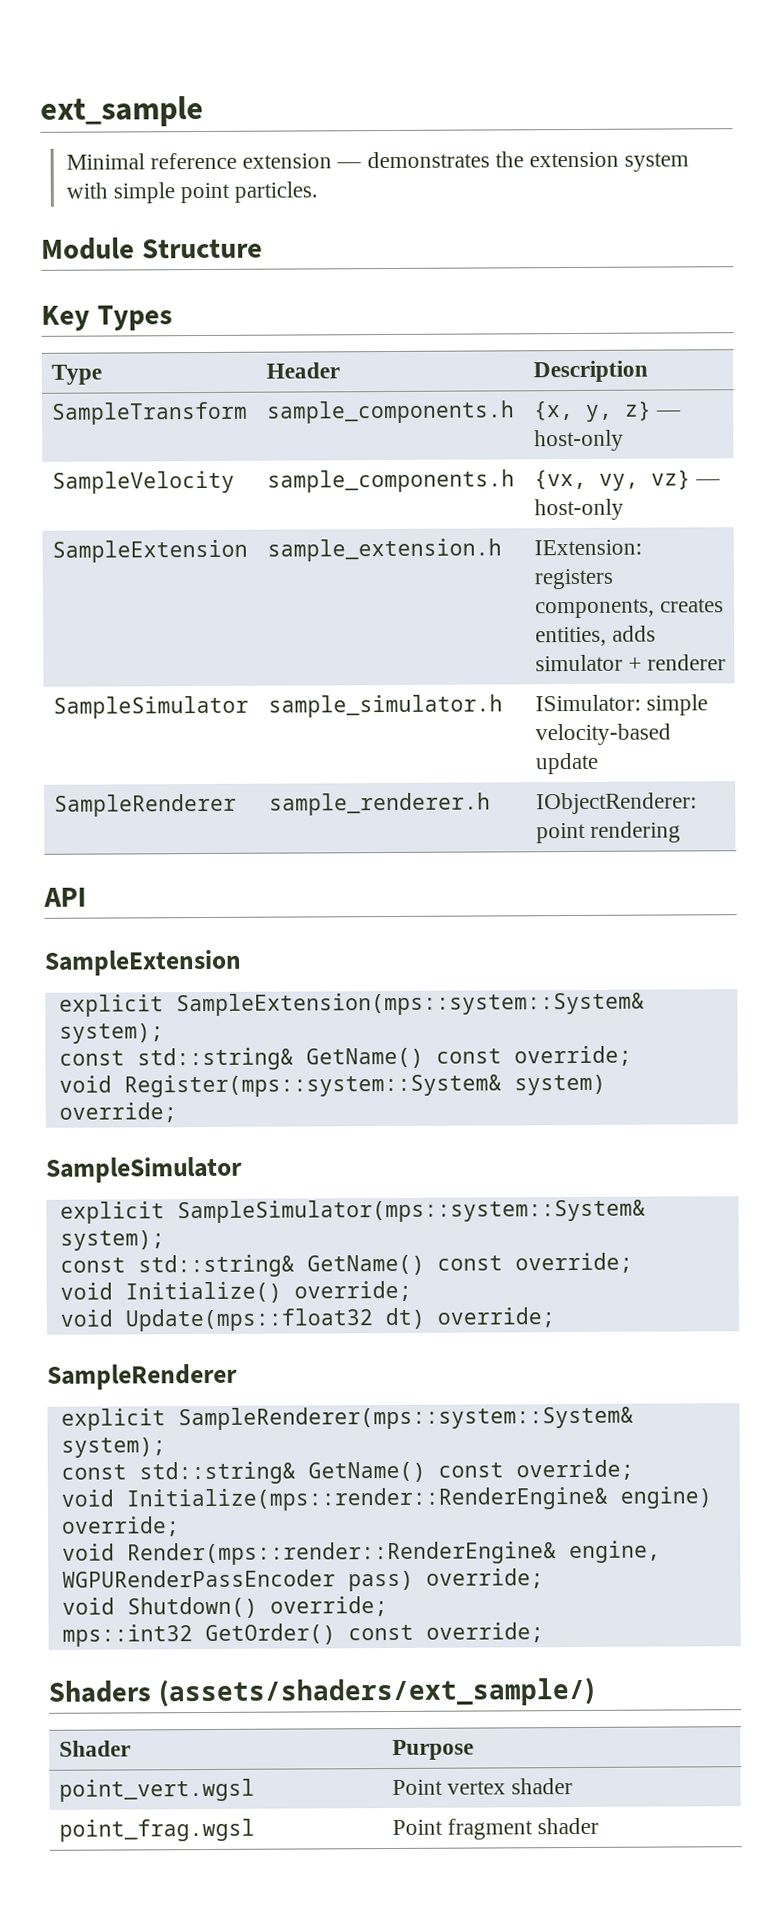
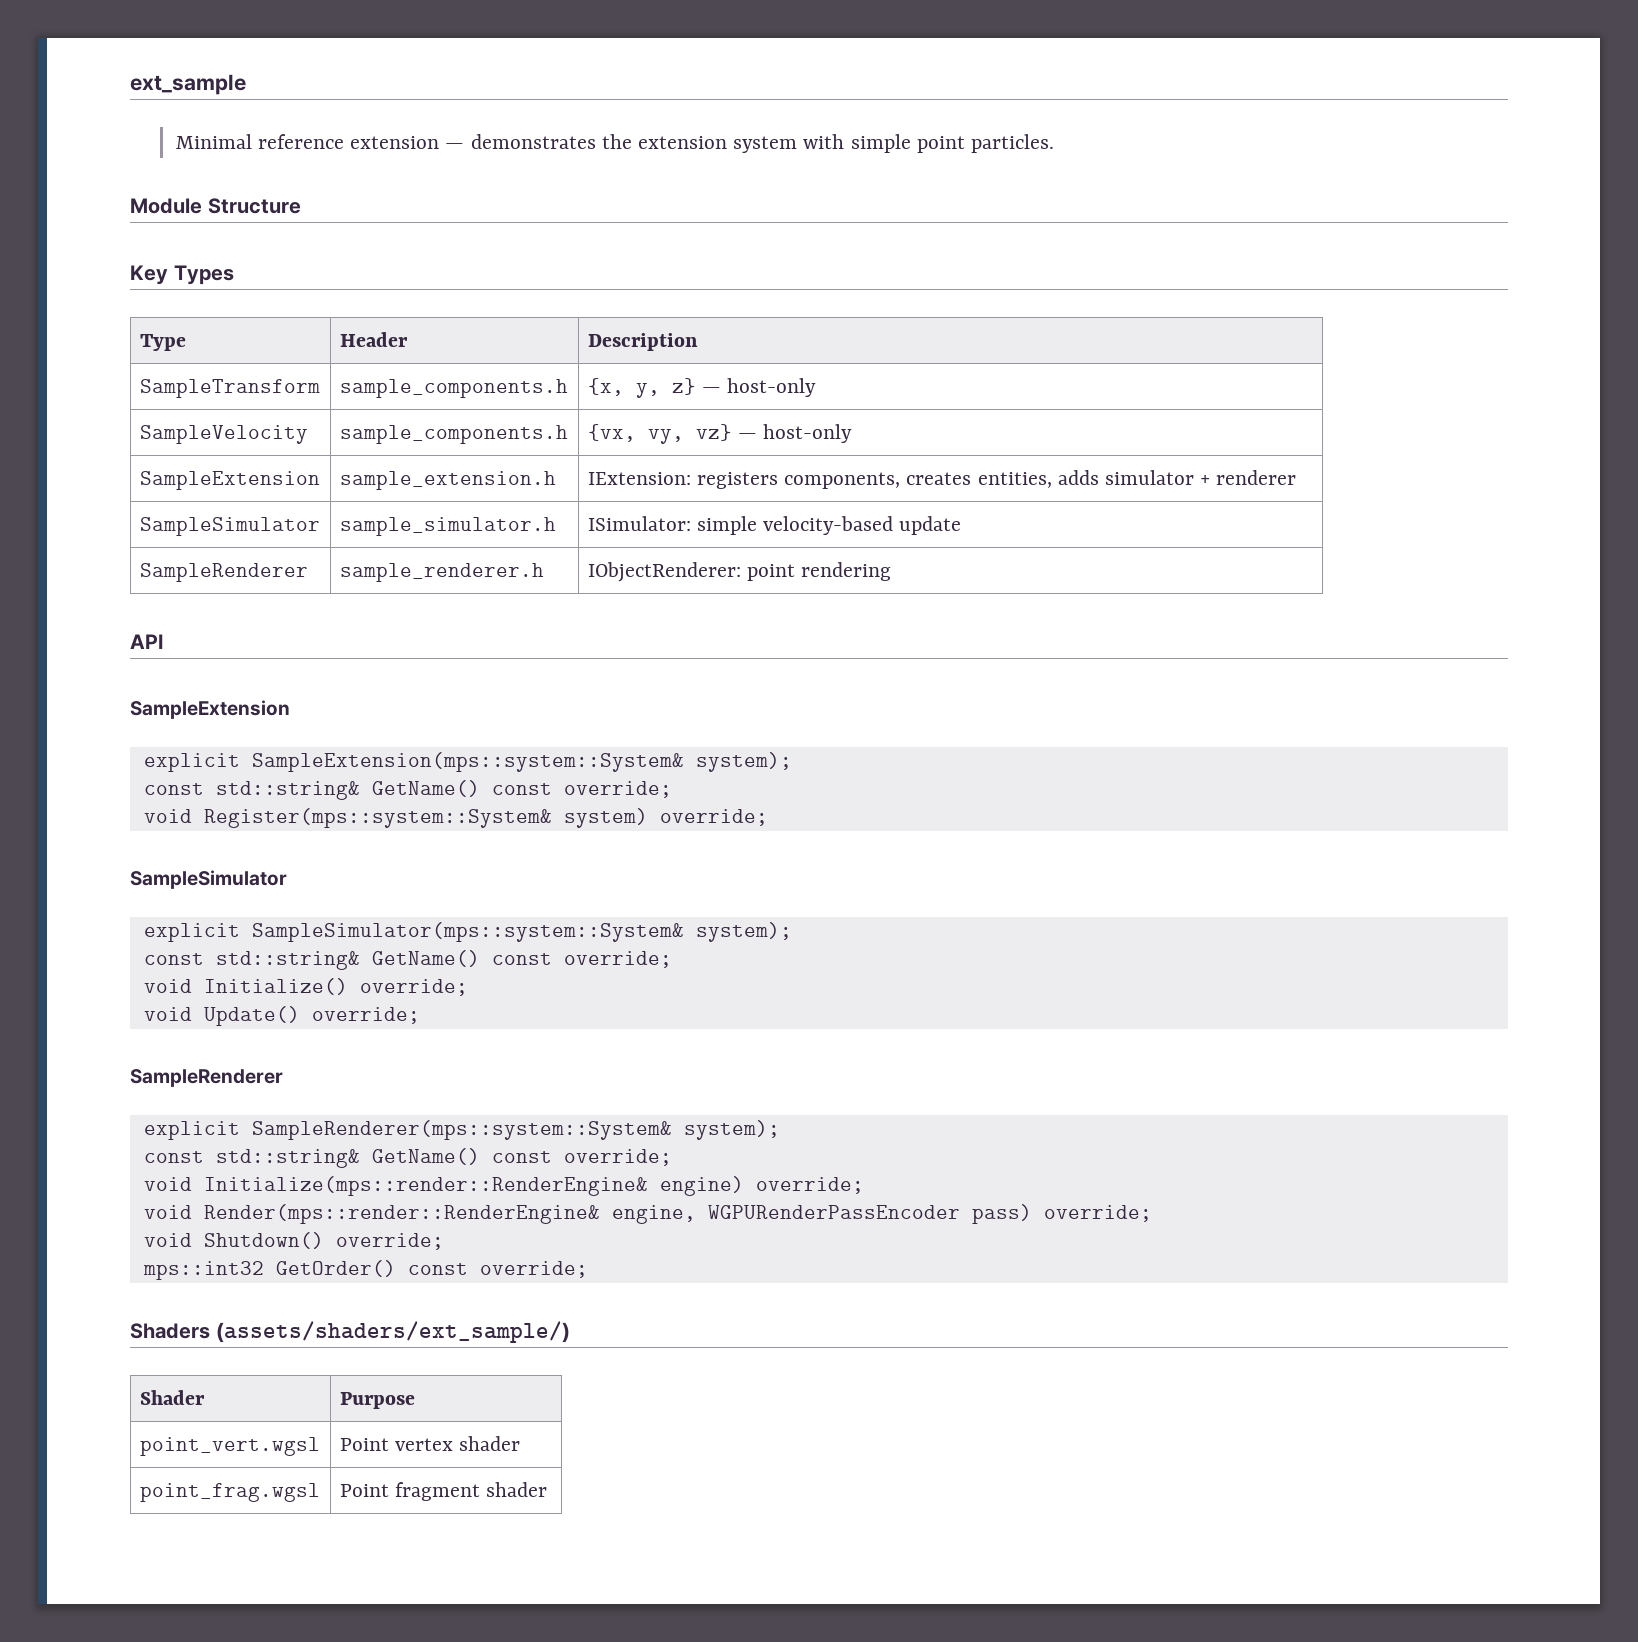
[124,1307,426,1332] Update(mps::float32 dt) -> [203,1006,300,1026] Update()

